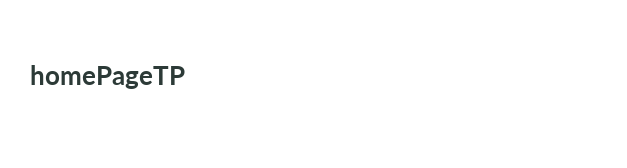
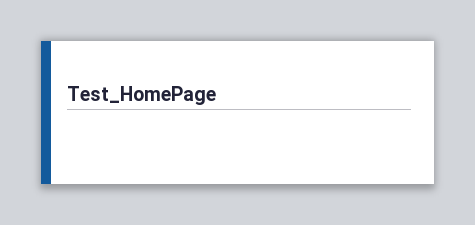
[30,65,185,89] homePageTP -> [67,86,216,105] Test_HomePage

